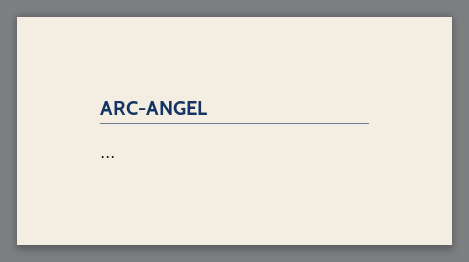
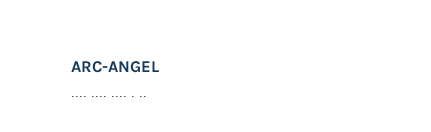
[100,155,115,158] ... -> [71,96,147,97] .... .... .... . ..

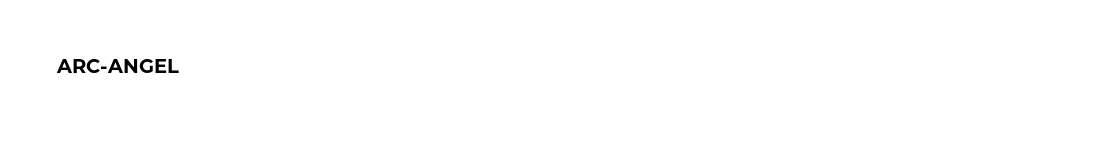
[71,96,147,97] // .... .... .... . .. -> (179, 66) none

